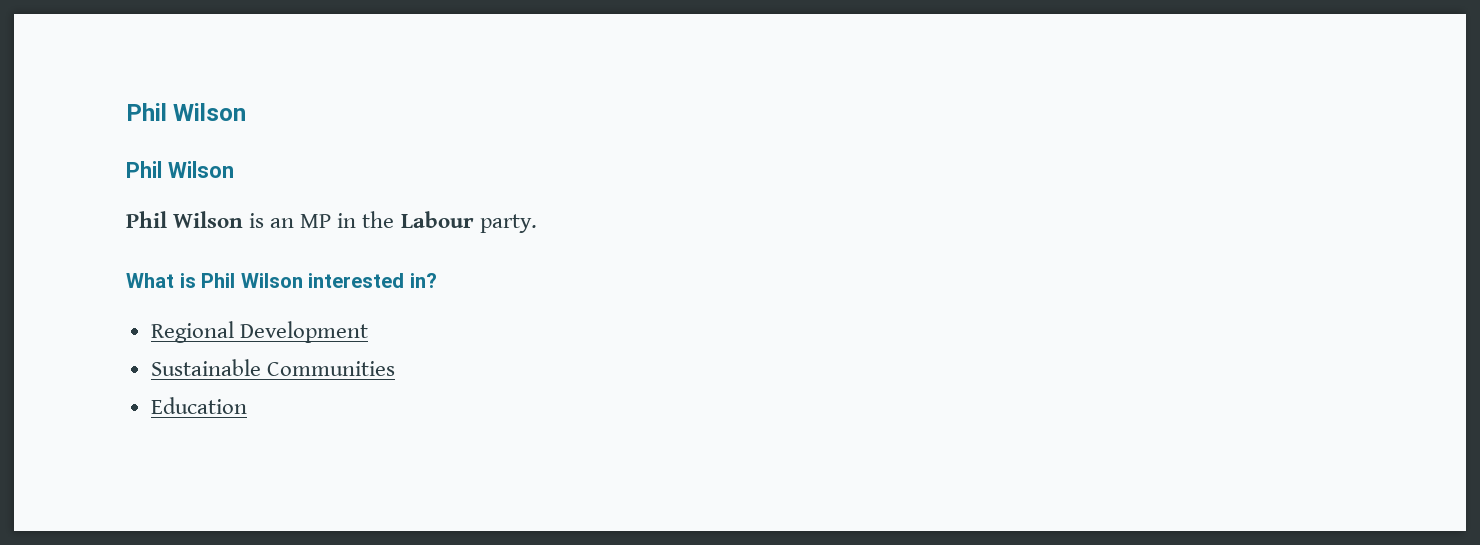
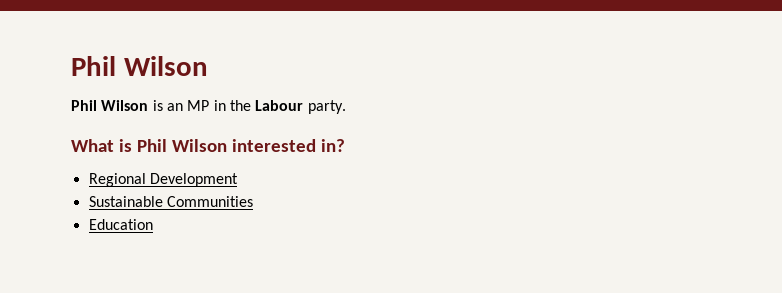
[126,103,247,121] [126,161,234,178] [126,211,244,228] Phil Wilson // Phil Wilson // Phil Wilson -> [71,56,208,76] [71,100,149,111] Phil Wilson // Phil Wilson

